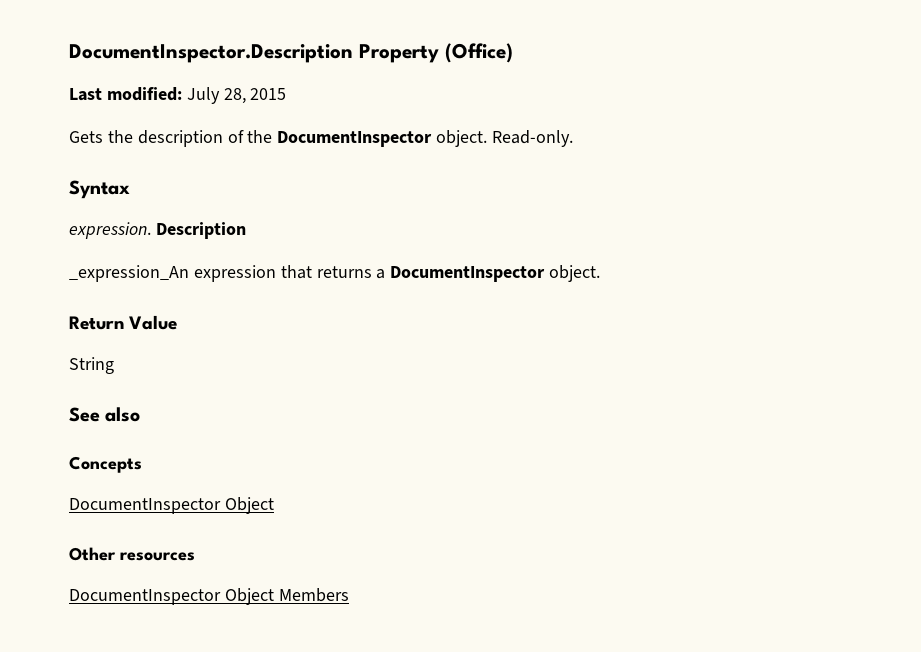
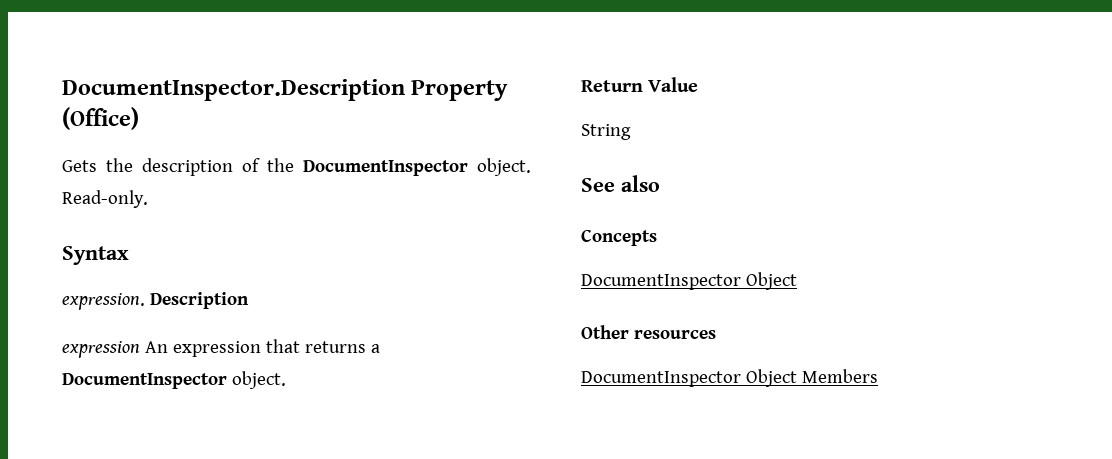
[69,87,287,104] // Last modified: July 28, 2015 -> (139, 118) none
[69,265,189,282] _expression_An -> [62,341,168,358] expression An

